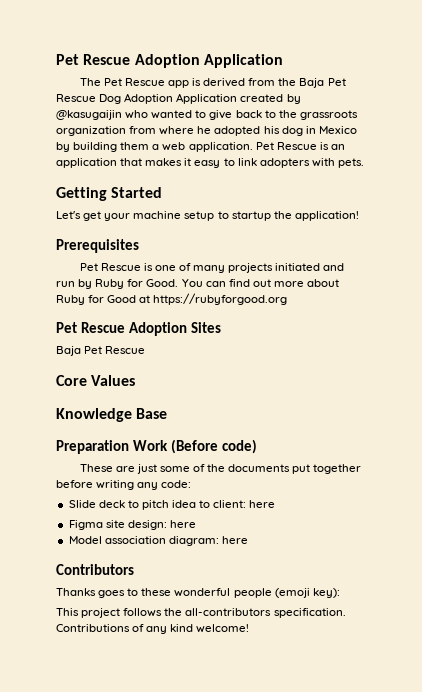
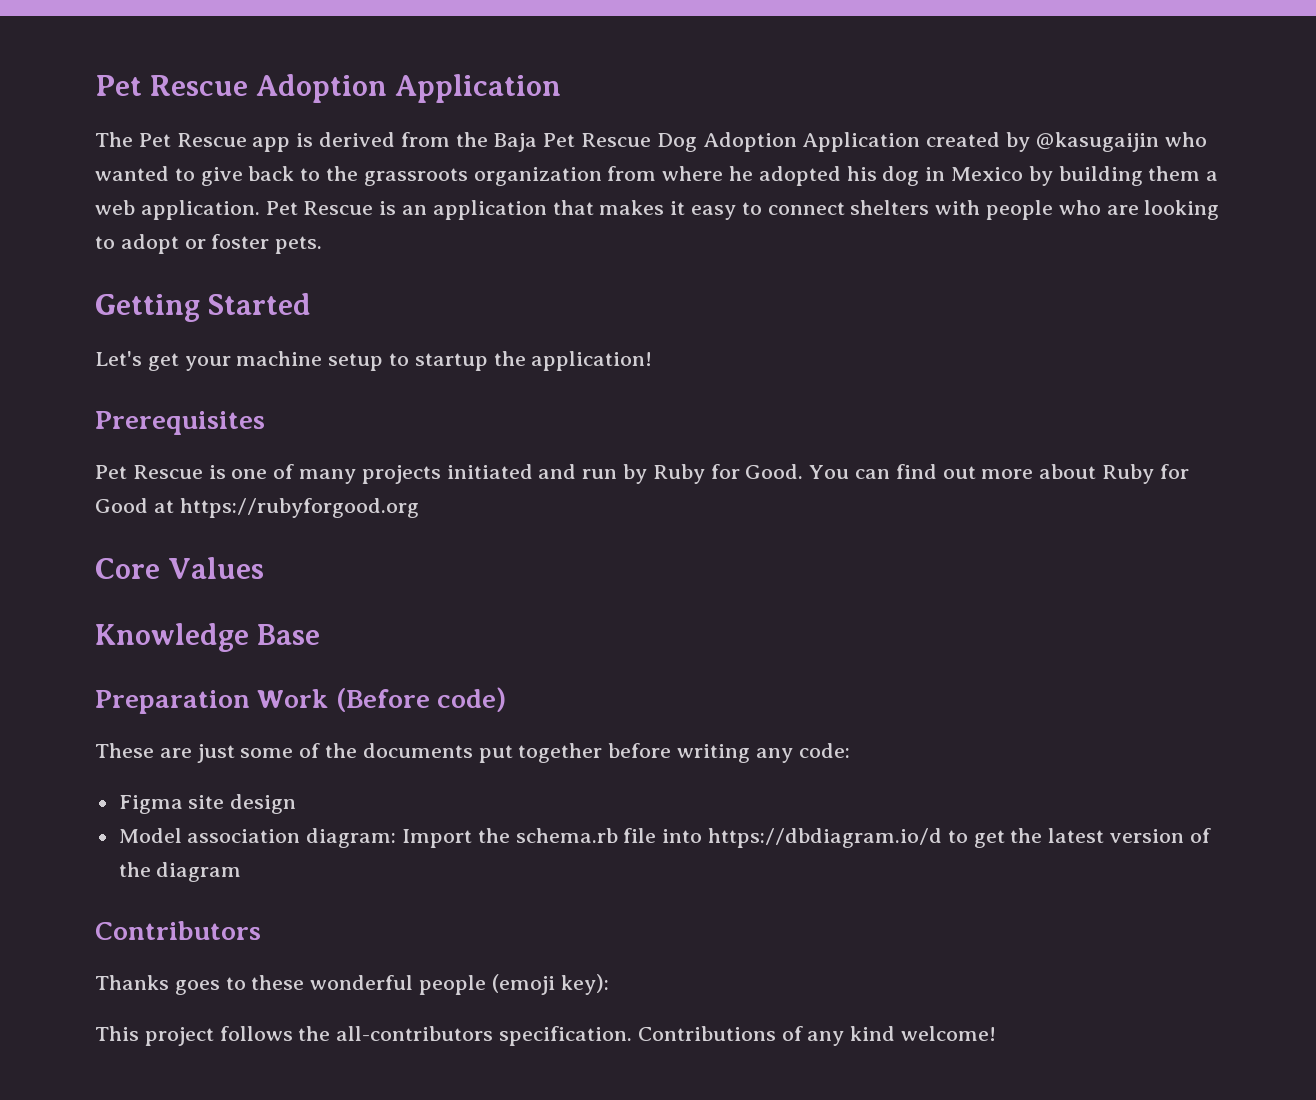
[237,158,335,168] link adopters with -> [767,200,1220,220] [95,234,270,254] connect shelters with people who are looking to adopt or foster
[56,322,221,336] [56,346,146,356] // Pet Rescue Adoption Sites // Baja Pet Rescue -> (419, 508) none
[68,500,276,510] // Slide deck to pitch idea to client: here -> (850, 750) none
[127,520,196,530] design: here -> [230,794,297,814] design
[221,536,248,544] here -> [402,828,1211,848] [118,862,242,882] Import the schema.rb file into https://dbdiagram.io/d to get the latest version of the diagram

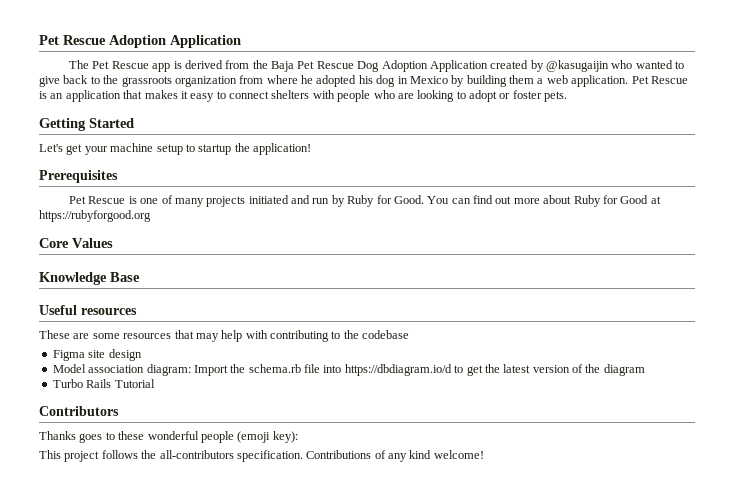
[95,687,506,714] [95,743,850,763] Preparation Work (Before code) // These are just some of the documents put together before writing any code: -> [39,305,137,315] [39,330,410,342] Useful resources // These are some resources that may help with contributing to the codebase
(242, 872) none -> [52,379,155,388] // Turbo Rails Tutorial

